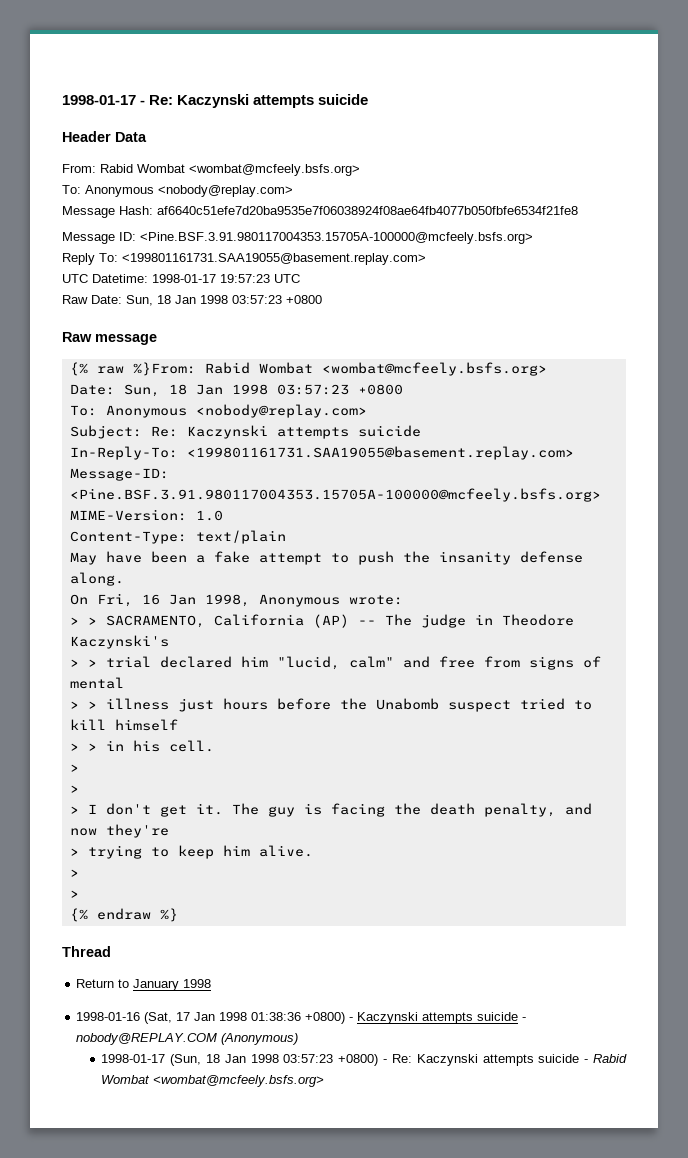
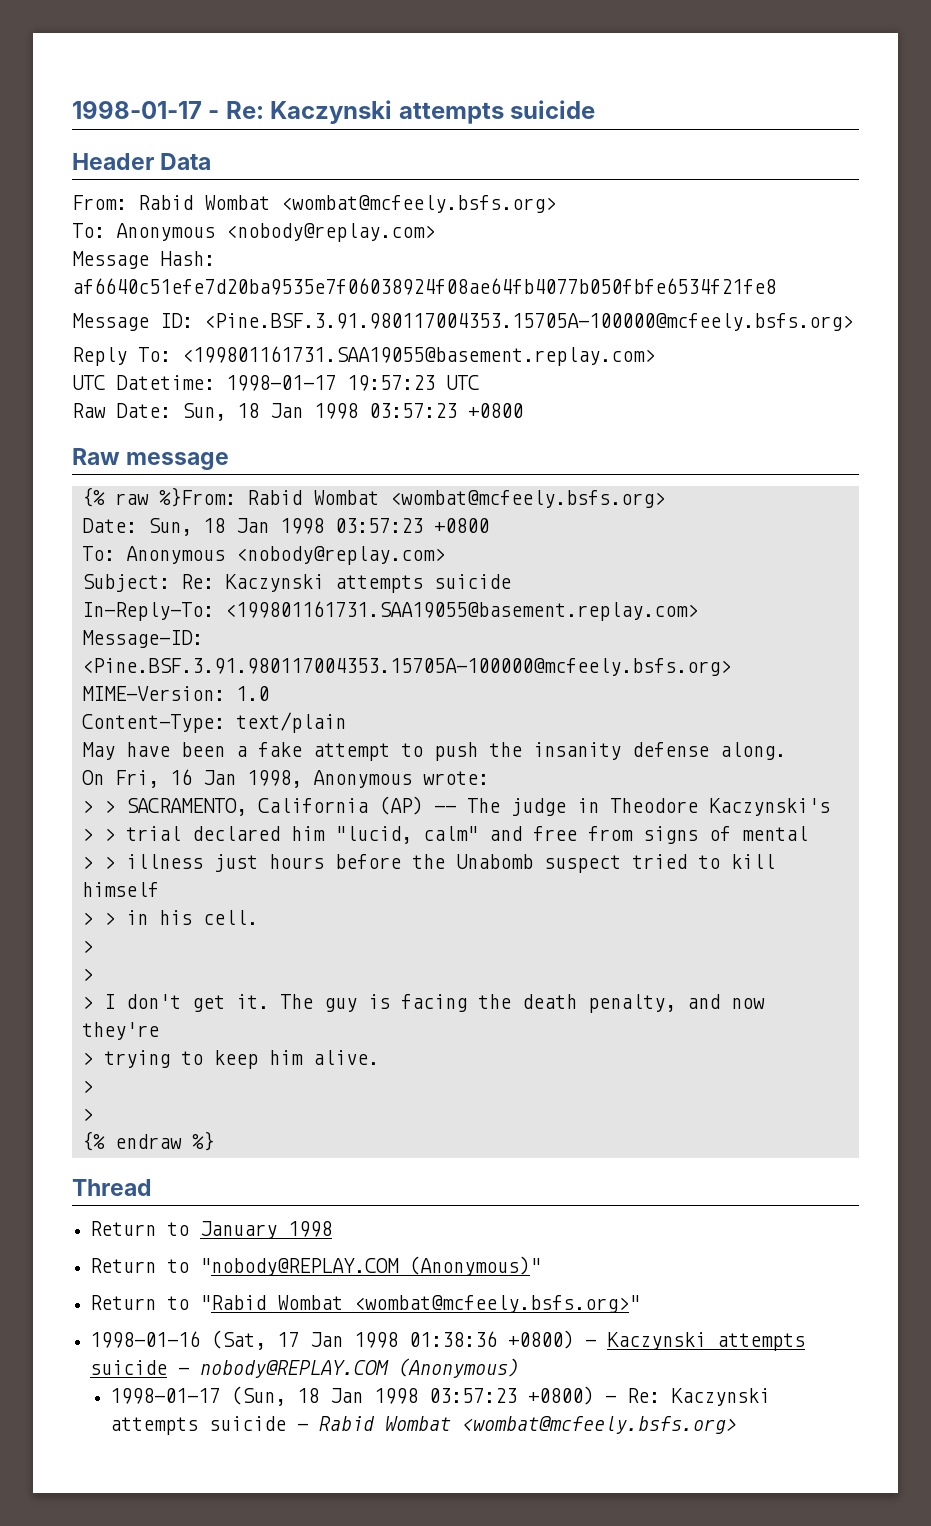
(212, 983) none -> [90,1256,542,1276] [90,1295,641,1313] // Return to "nobody@REPLAY.COM (Anonymous)" // Return to "Rabid Wombat <wombat@mcfeely.bsfs.org>"

